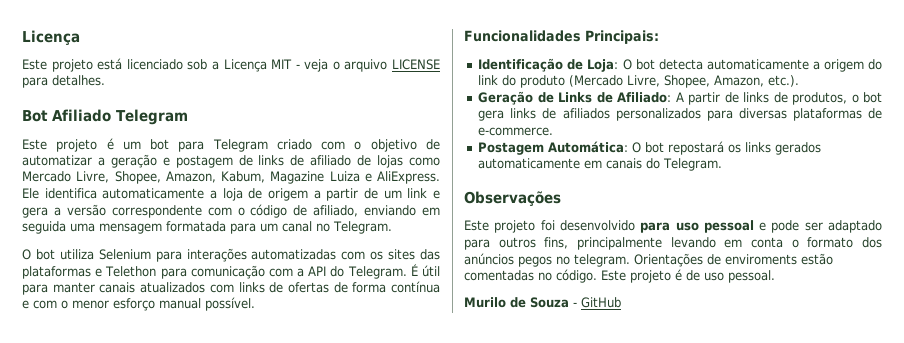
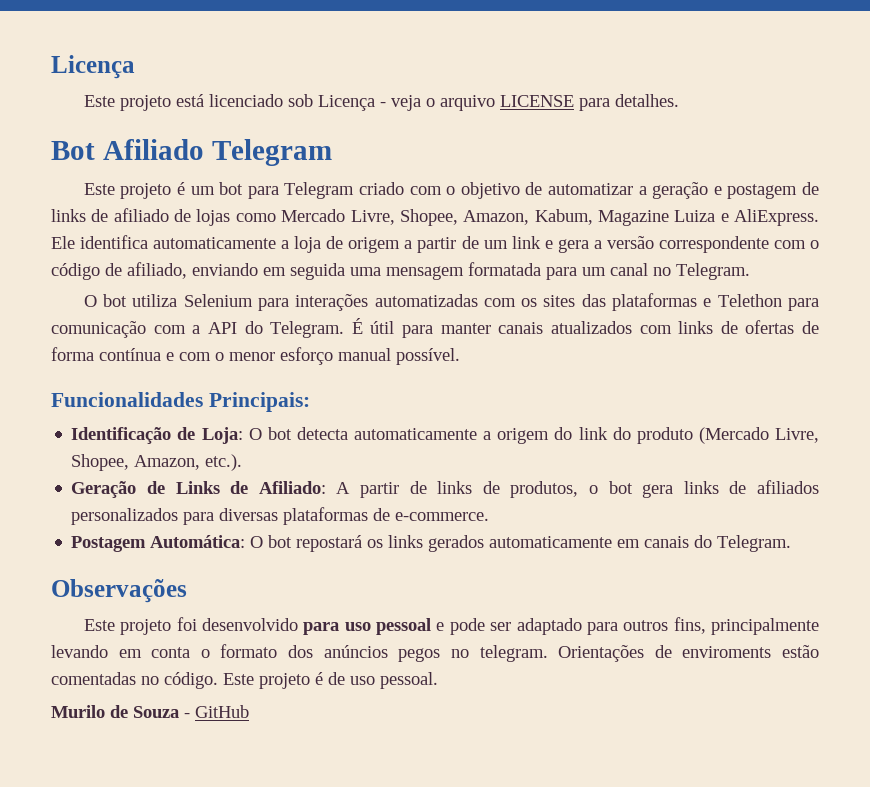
[211,59,293,72] a Licença MIT -> [317,95,375,111] Licença

